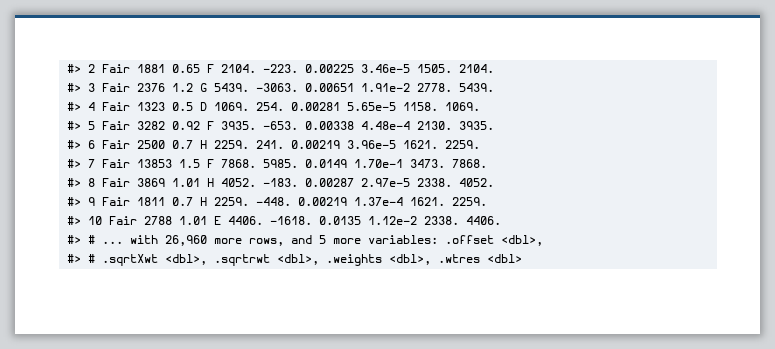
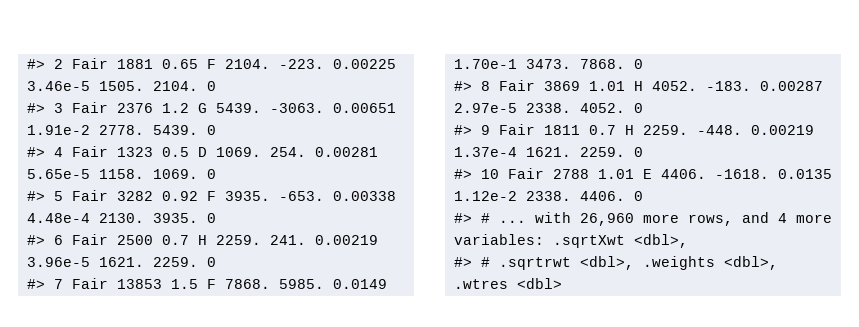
(494, 68) none -> [206,81,216,91] 0
(494, 87) none -> [206,125,216,135] 0
(480, 106) none -> [206,169,216,179] 0
(494, 125) none -> [206,213,216,223] 0
(480, 144) none -> [206,257,216,267] 0
(487, 163) none -> [633,59,643,69] 0
(494, 182) none -> [633,103,643,113] 0
(487, 201) none -> [633,147,643,157] 0
(501, 220) none -> [633,191,643,201] 0
[318,235,326,244] 5 -> [777,213,787,223] 4
[444,235,494,244] .offset -> [552,235,625,248] .sqrtXwt
[101,254,207,266] .sqrtXwt <dbl>, -> (490, 262) none

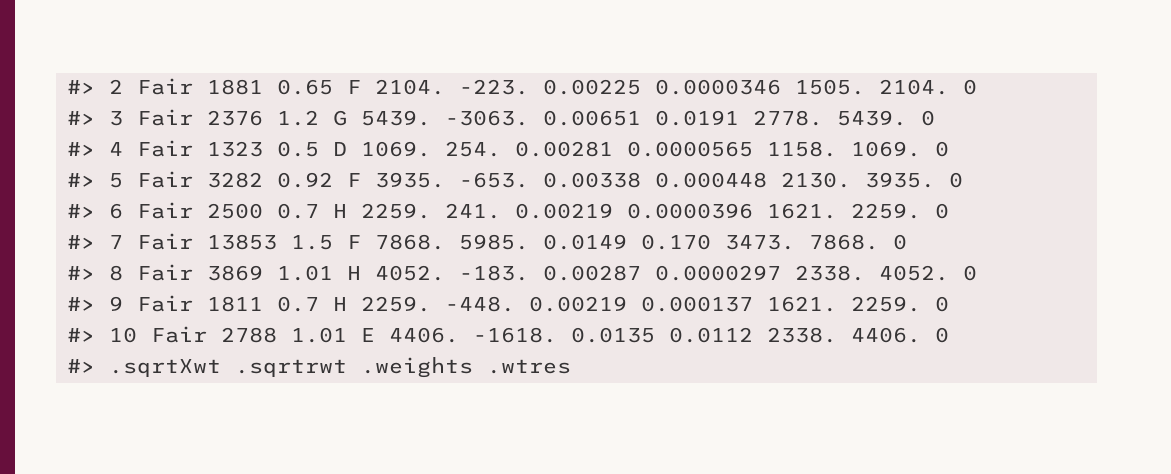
[26,81,90,91] 3.46e-5 -> [655,79,782,95] 0.0000346
[26,125,90,135] 1.91e-2 -> [655,110,740,126] 0.0191
[26,169,90,179] 5.65e-5 -> [627,141,754,157] 0.0000565
[26,213,90,223] 4.48e-4 -> [655,172,768,188] 0.000448
[26,257,90,267] 3.96e-5 -> [627,203,754,219] 0.0000396
[453,59,517,69] 1.70e-1 -> [641,234,712,250] 0.170
[453,103,517,113] 2.97e-5 -> [655,265,782,281] 0.0000297
[453,147,517,157] 1.37e-4 -> [641,296,754,312] 0.000137
[453,191,517,201] 1.12e-2 -> [669,327,754,343] 0.0112
[480,212,832,226] [453,234,688,248] [453,256,778,270] [453,278,562,289] # ... with 26,960 more rows, and 4 more variables: .sqrtXwt <dbl>, // #> # .sqrtrwt <dbl>, .weights <dbl>, .wtres <dbl> -> [109,357,572,378] .sqrtXwt .sqrtrwt .weights .wtres

